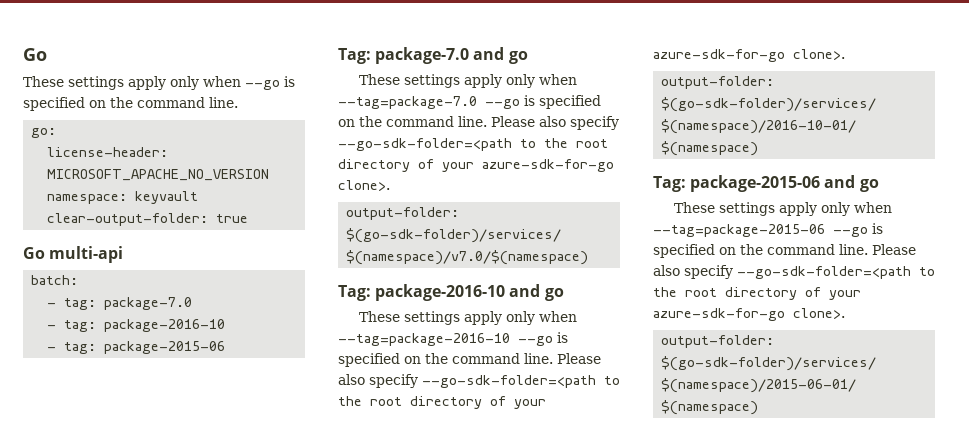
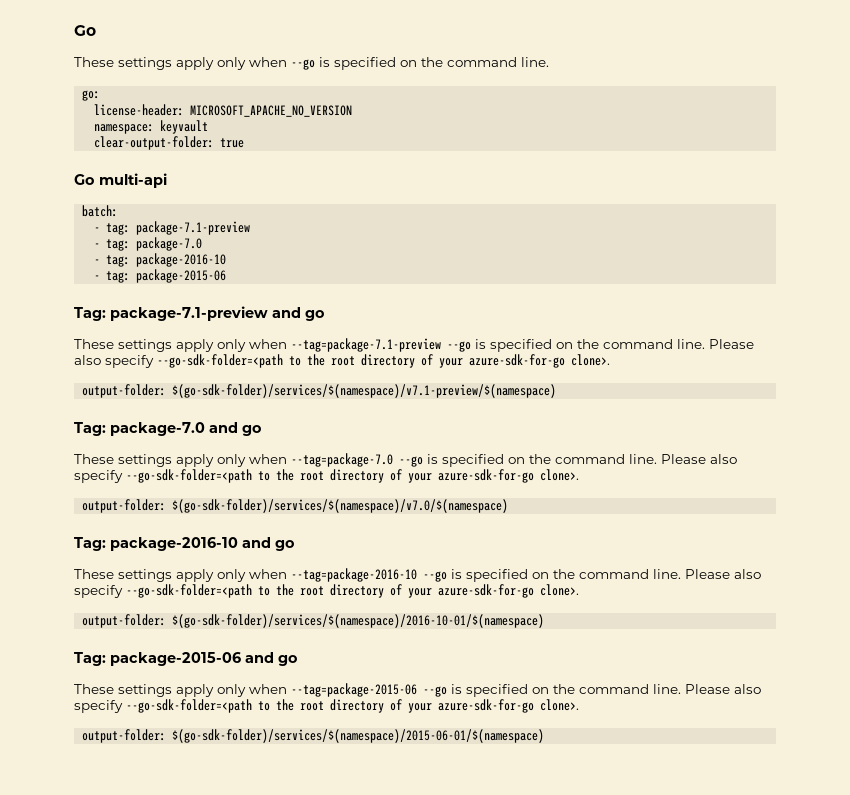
(79, 280) none -> [94,221,251,235] // - tag: package-7.1-preview
(226, 347) none -> [74,306,325,321] [74,338,754,352] [74,354,610,368] [82,384,557,398] // Tag: package-7.1-preview and go // These settings apply only when --tag=package-7.1-preview --go is specified on the command line. Please also specify --go-sdk-folder=<path to the root directory of your azure-sdk-for-go clone>. // output-folder: $(go-sdk-folder)/services/$(namespace)/v7.1-preview/$(namespace)

